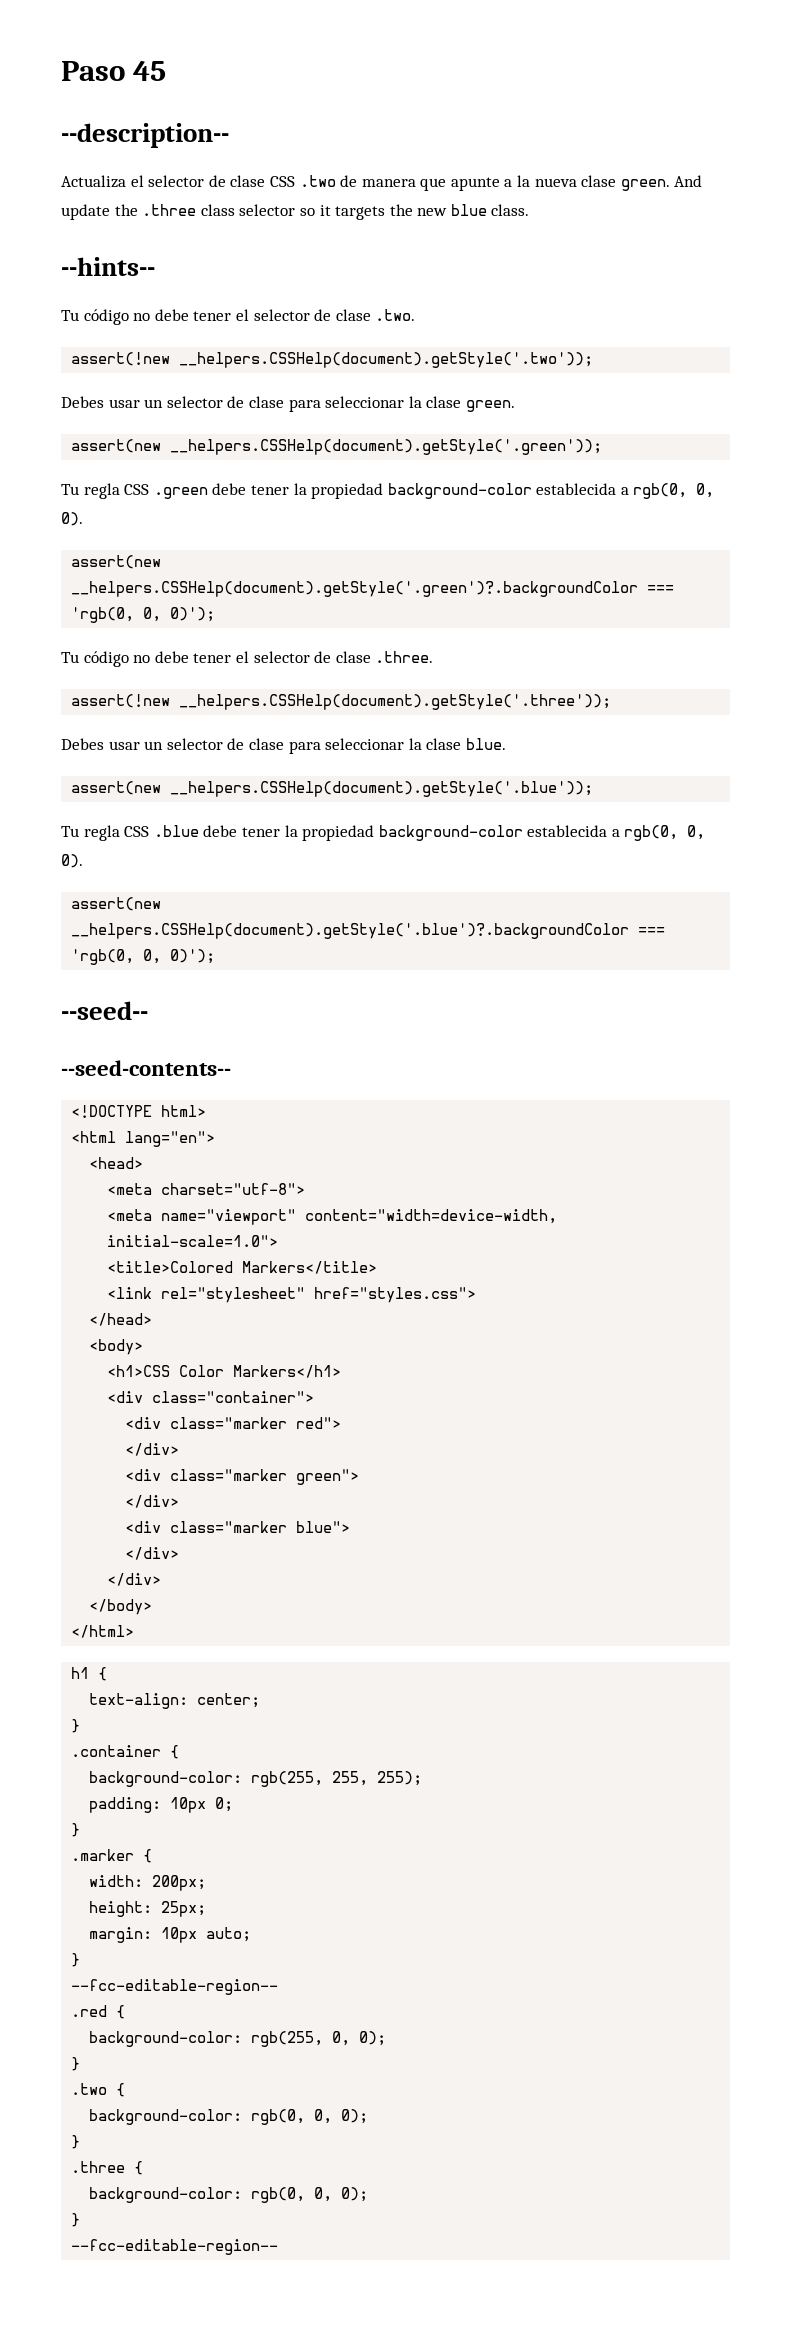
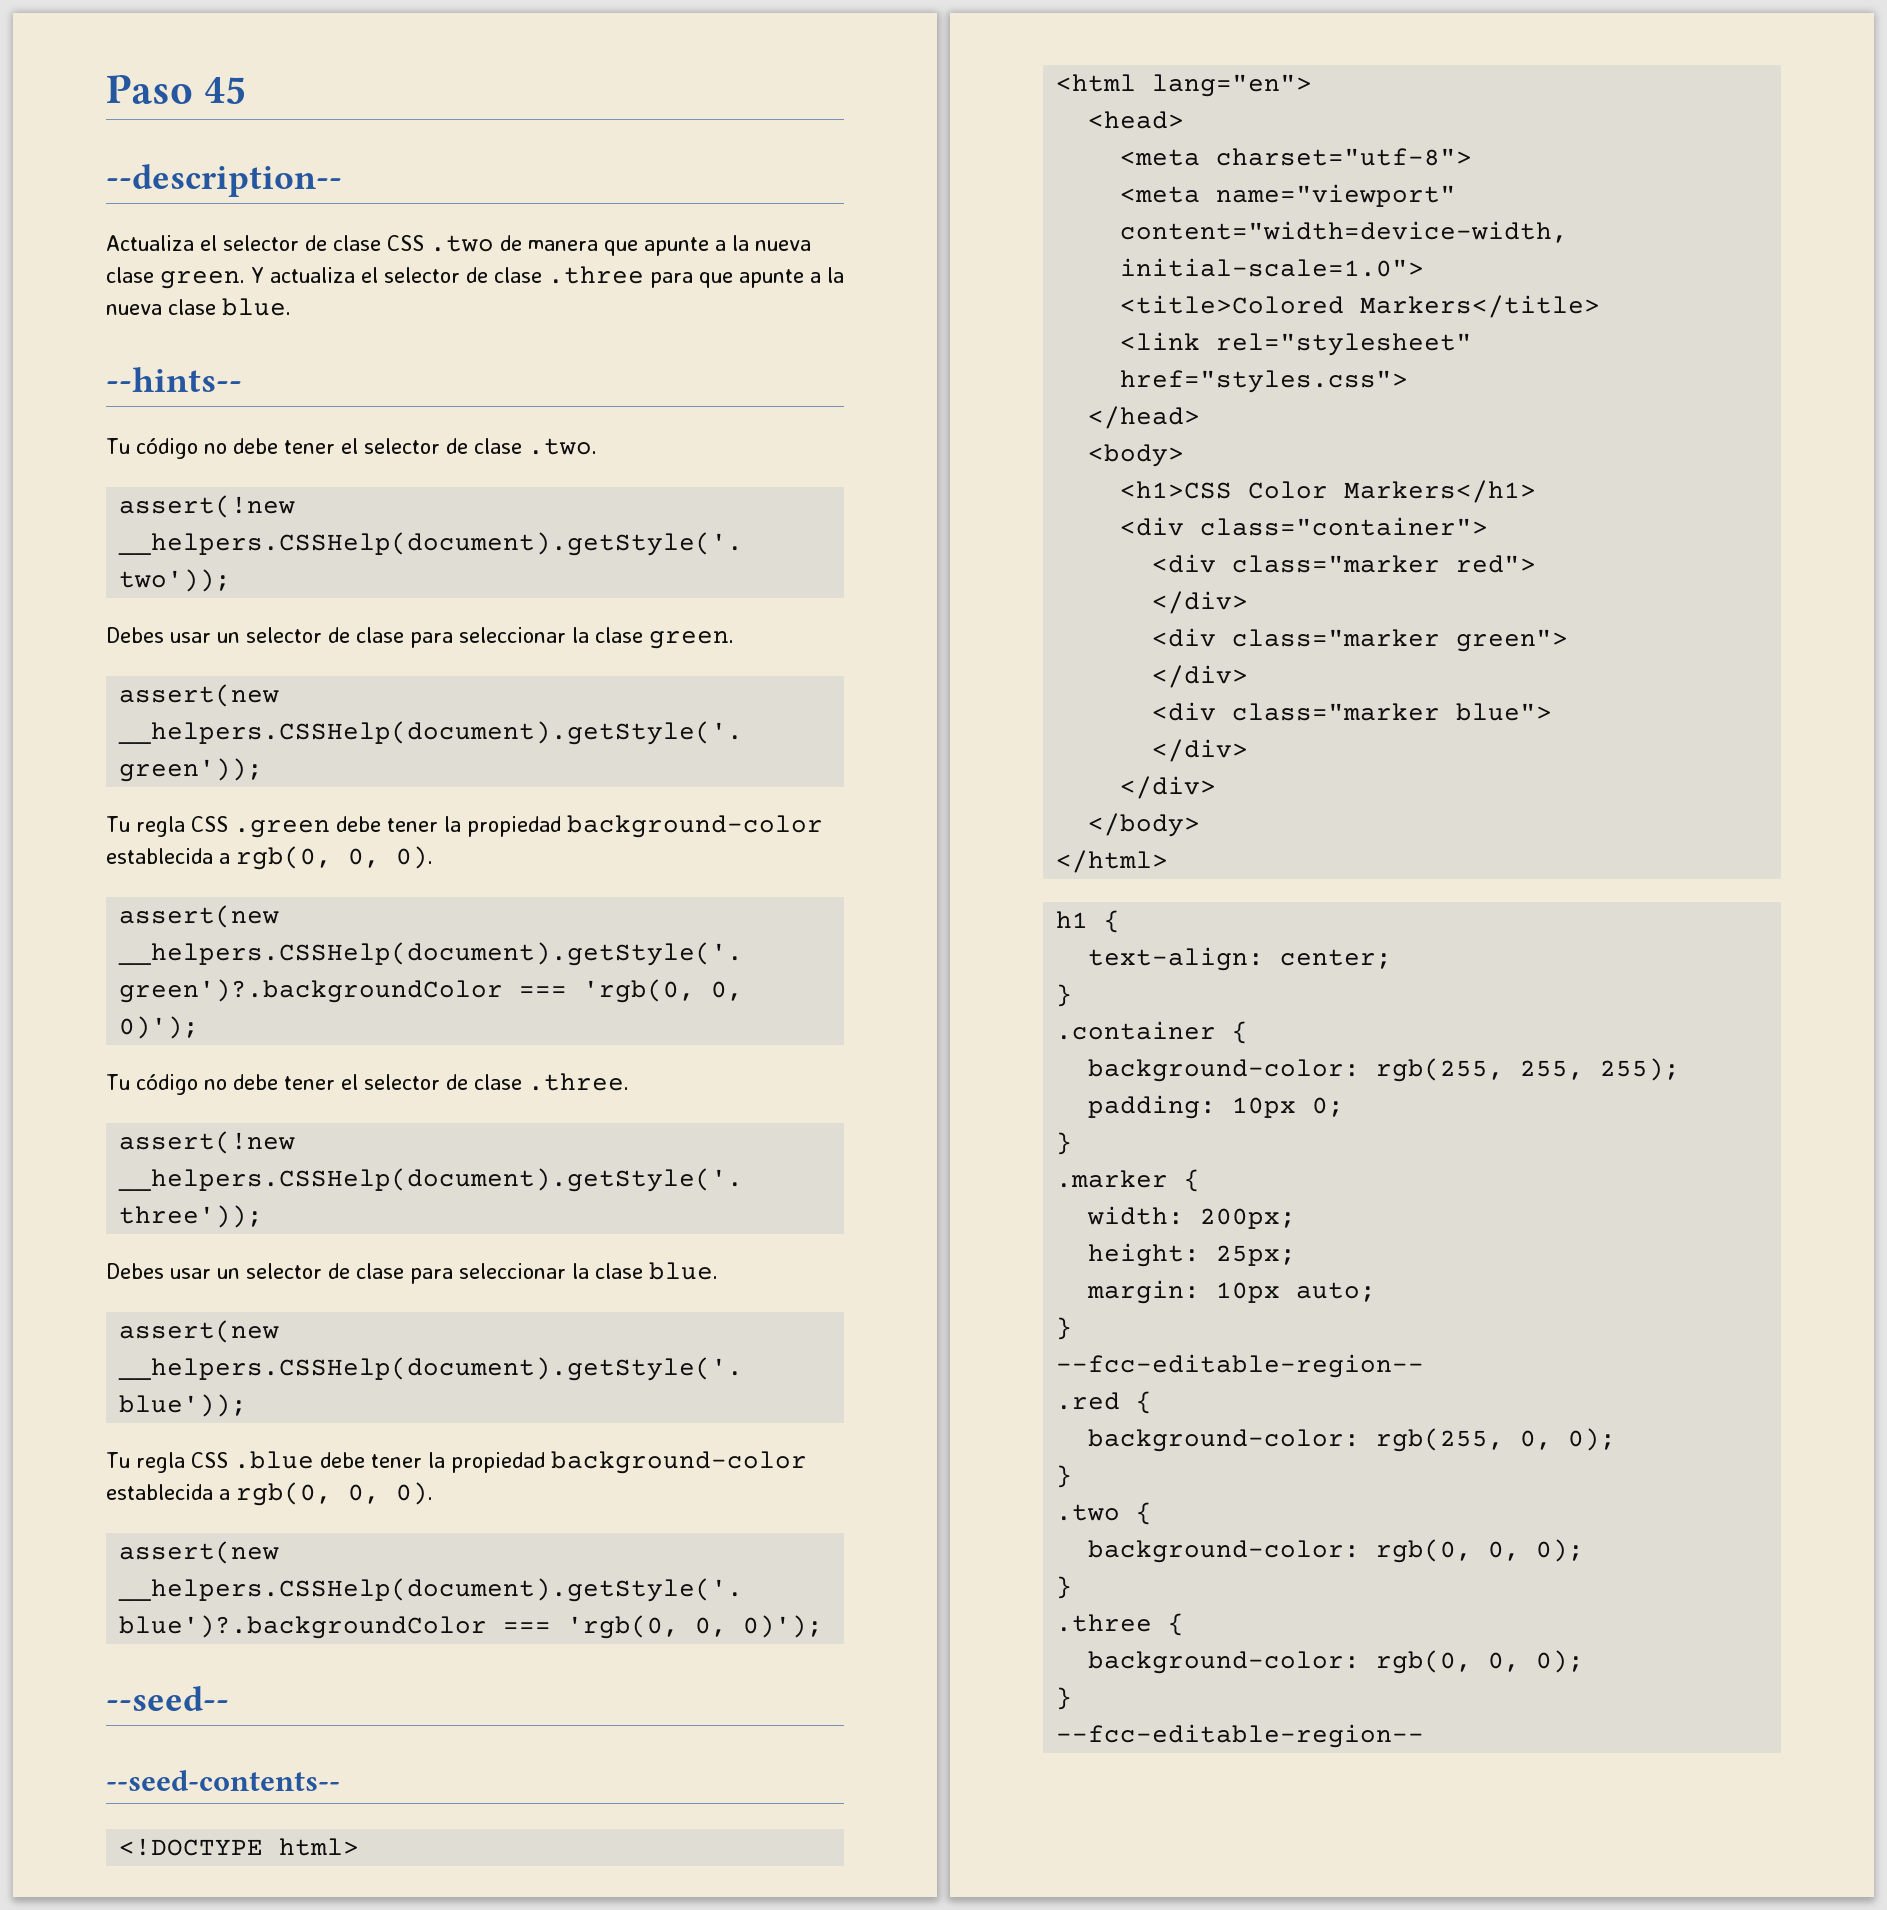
[674,175,703,187] [61,204,530,220] And update the .three class selector so it targets the new blue class. -> [251,266,844,288] [106,298,291,316] Y actualiza el selector de clase .three para que apunte a la nueva clase blue.

